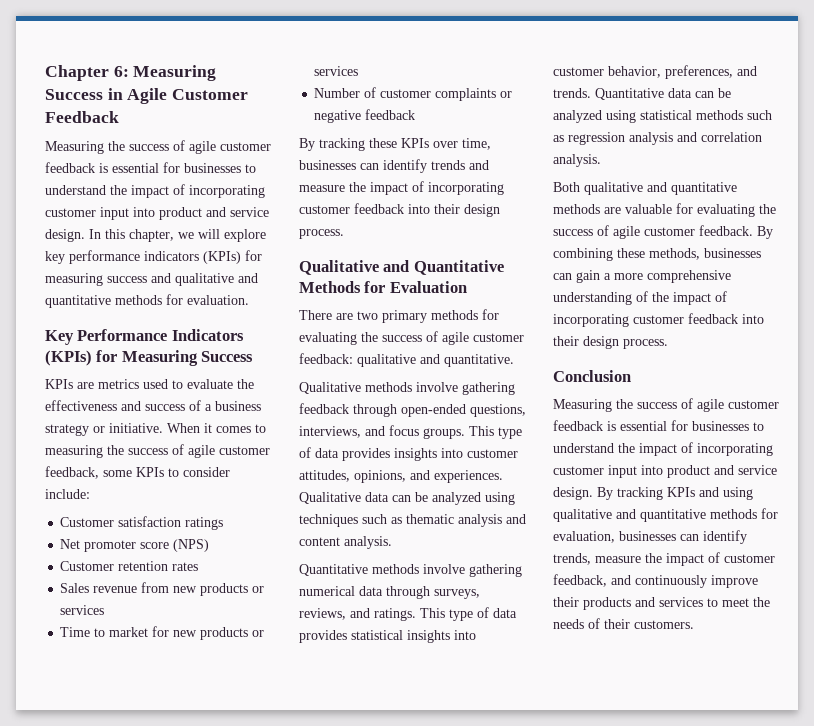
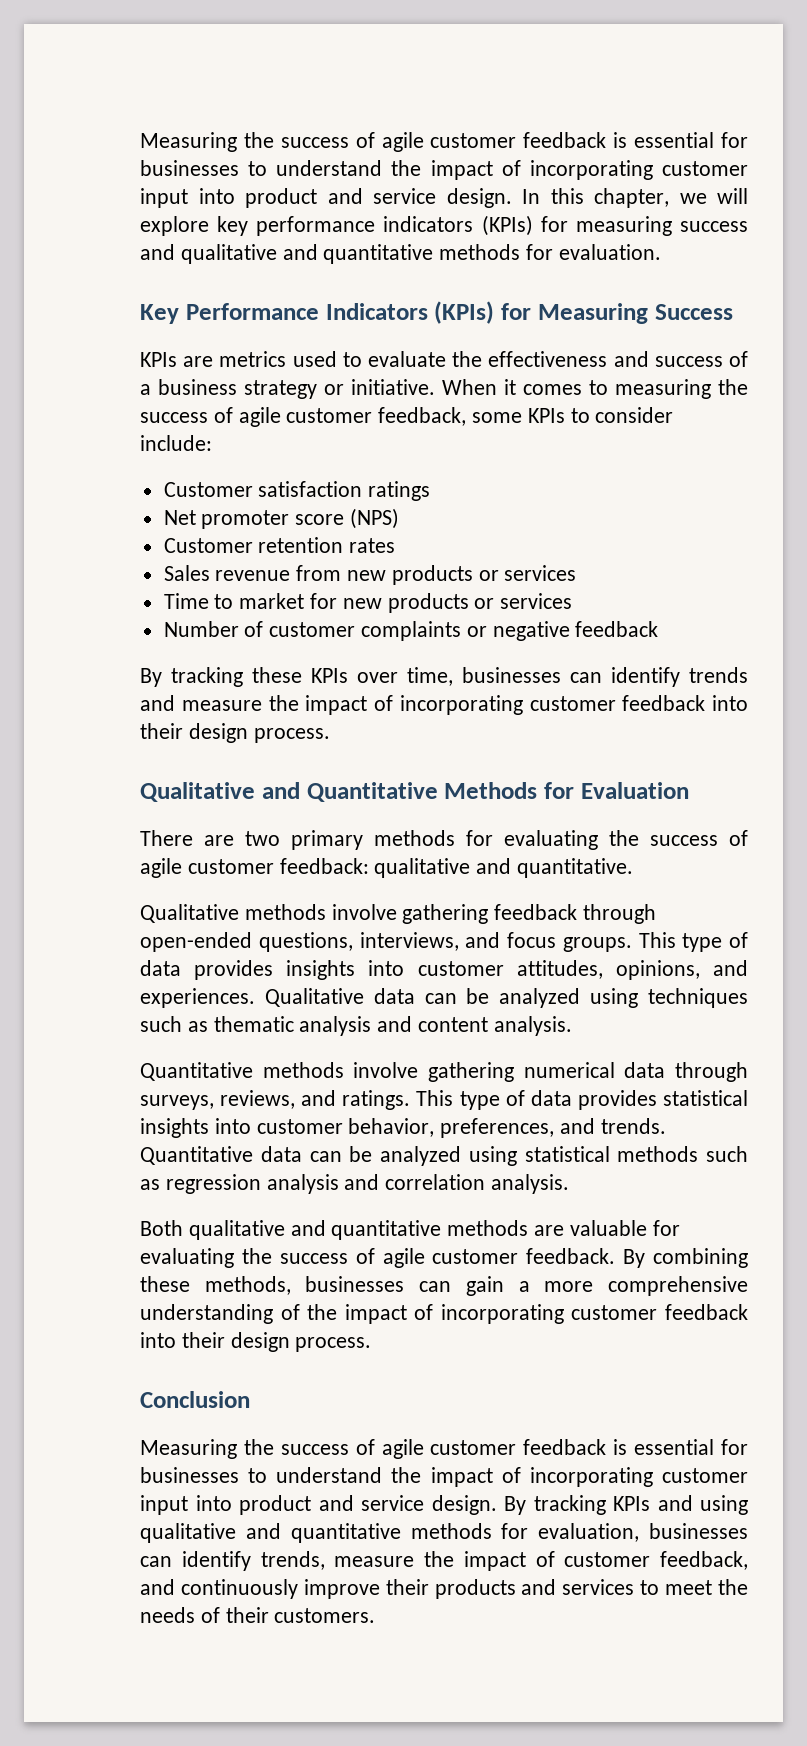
[45,65,217,81] [45,88,249,104] [45,111,119,123] Chapter 6: Measuring Success in Agile Customer Feedback // -> (140, 142) none

